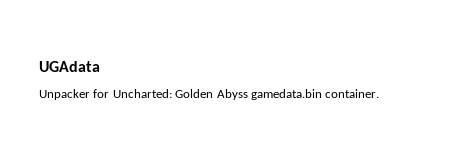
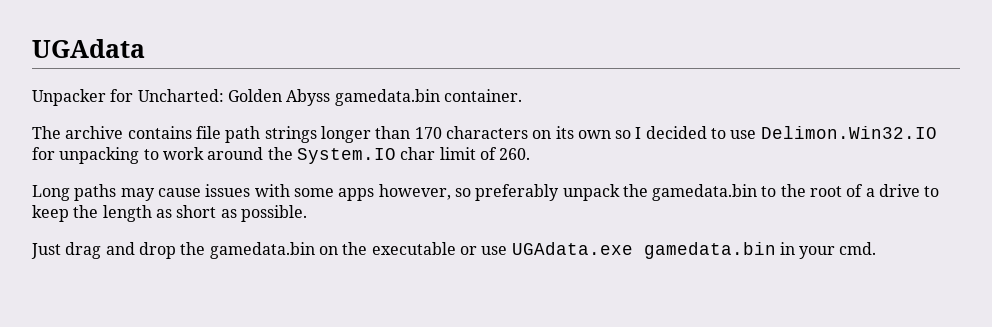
(380, 93) none -> [32,126,937,143] [32,147,531,164] [32,184,940,201] [32,205,307,222] [31,242,877,259] // The archive contains file path strings longer than 170 characters on its own so I decided to use Delimon.Win32.IO for unpacking to work around the System.IO char limit of 260. // Long paths may cause issues with some apps however, so preferably unpack the gamedata.bin to the root of a drive to keep the length as short as possible. // Just drag and drop the gamedata.bin on the executable or use UGAdata.exe gamedata.bin in your cmd.

